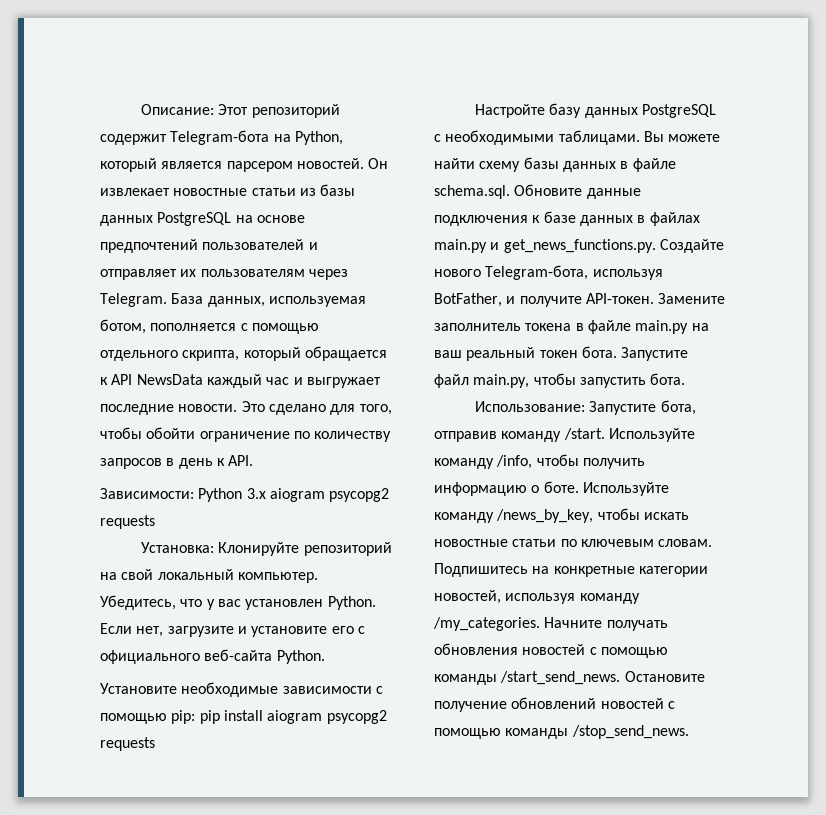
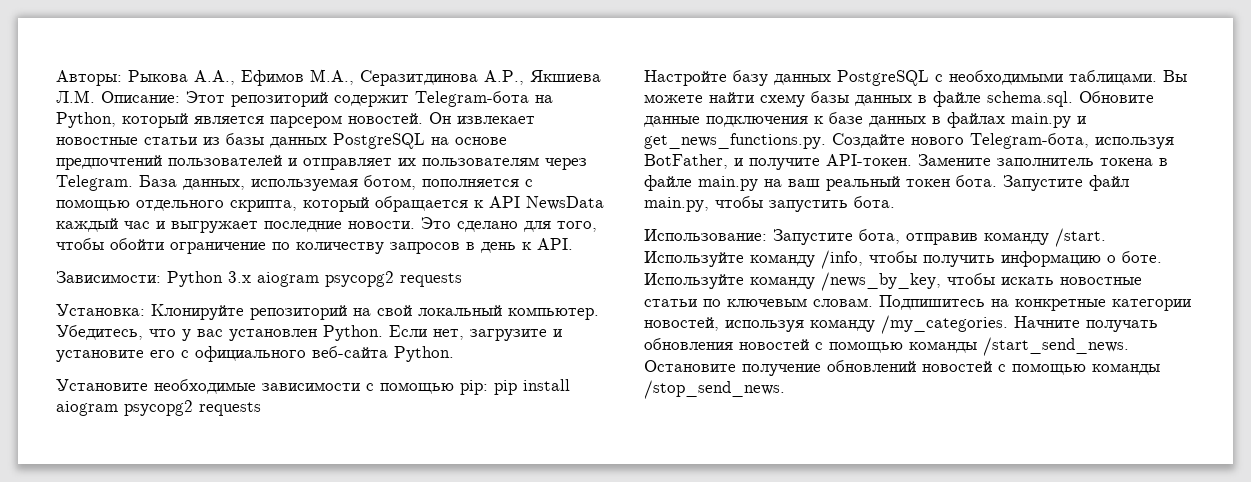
(141, 109) none -> [56,69,601,86] [56,90,95,103] Авторы: Рыкова А.А., Ефимов М.А., Серазитдинова А.Р., Якшиева Л.М.

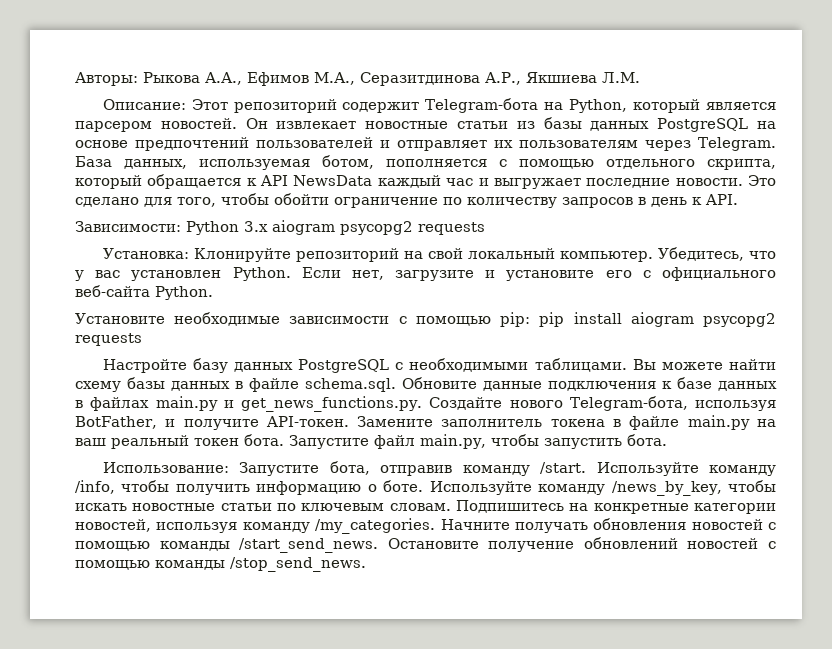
(95, 96) none -> (640, 77) //

